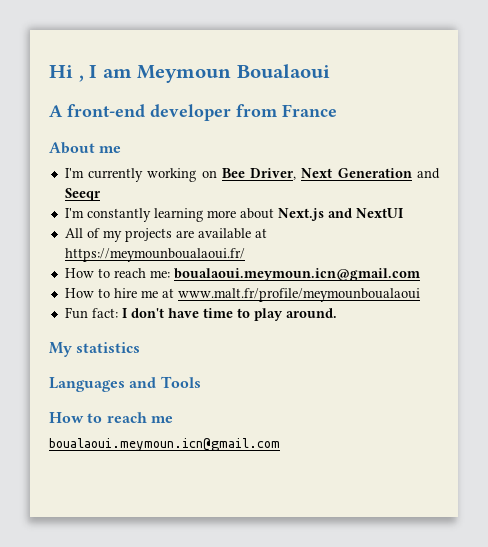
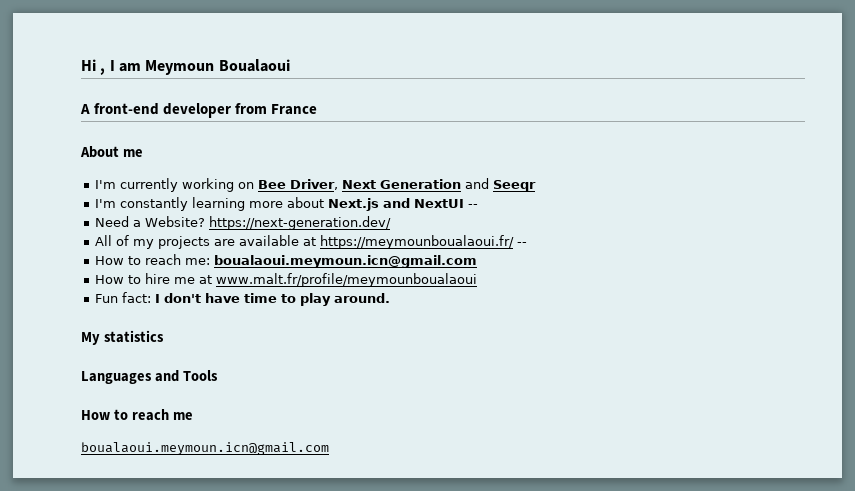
(404, 213) none -> [467,204,478,208] [94,216,391,230] -- // Need a Website? https://next-generation.dev/
(245, 255) none -> [516,242,527,246] --

